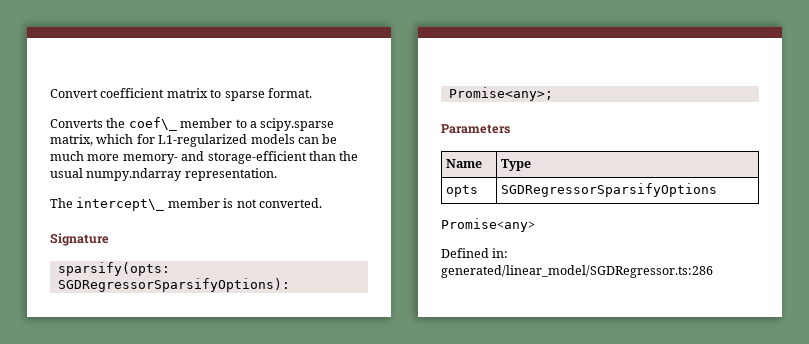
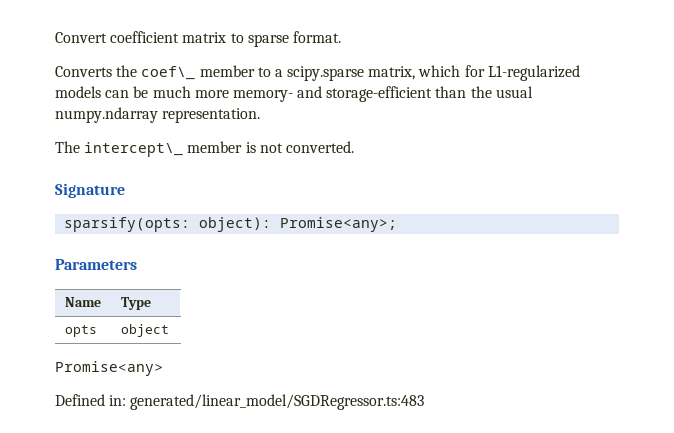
[57,278,290,292] SGDRegressorSparsifyOptions): -> [199,217,272,232] object):
[501,183,718,197] SGDRegressorSparsifyOptions -> [120,324,169,337] object
[441,265,713,278] generated/linear_model/SGDRegressor.ts:286 -> [130,394,425,410] generated/linear_model/SGDRegressor.ts:483

